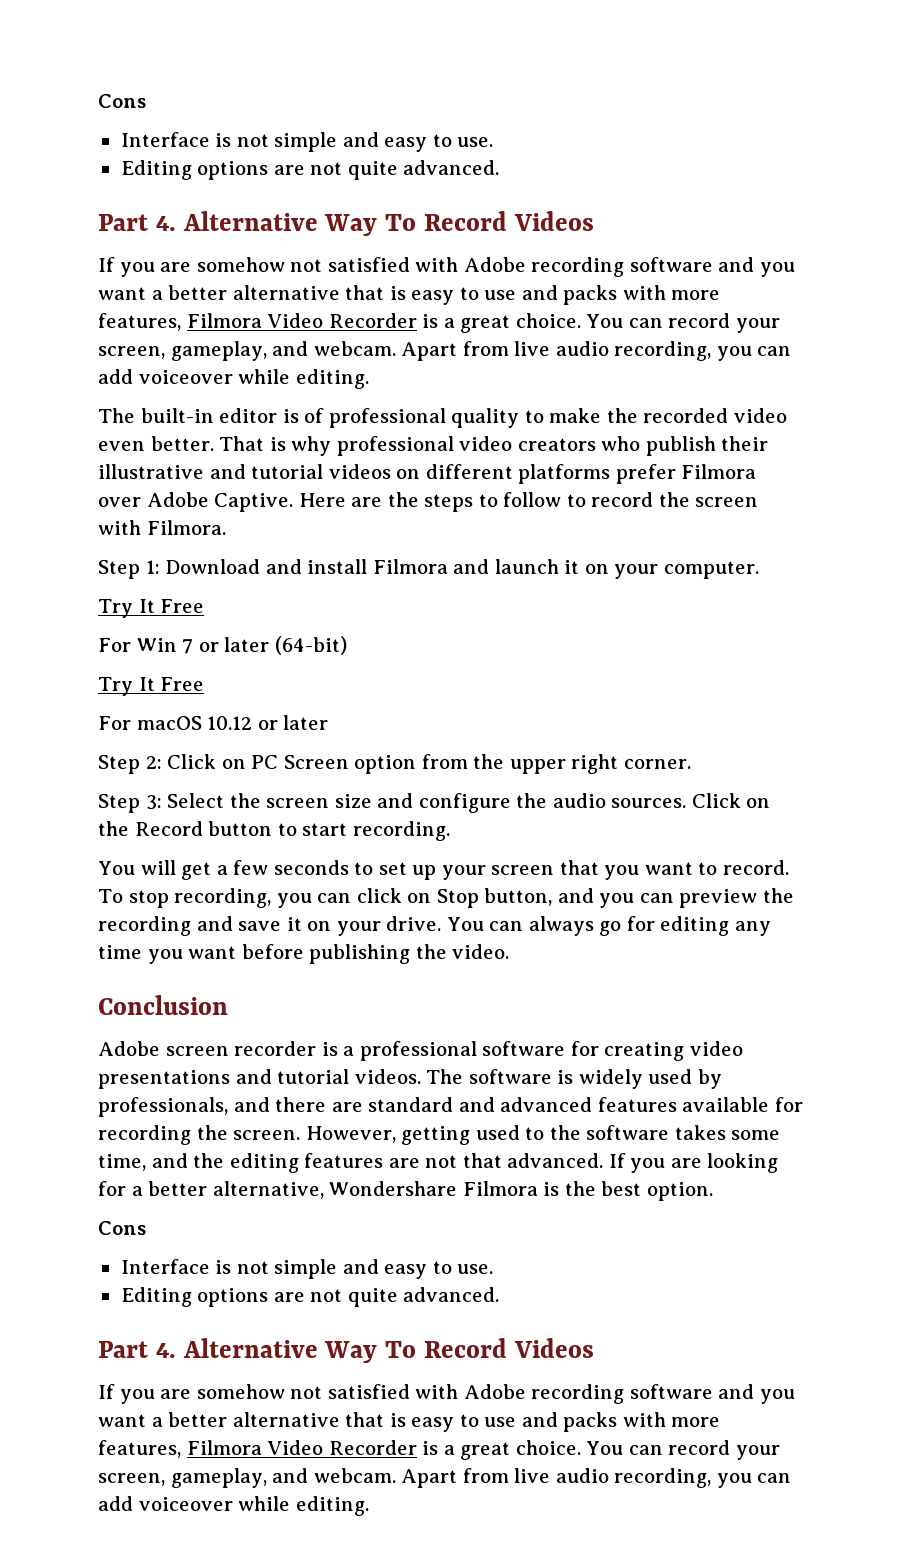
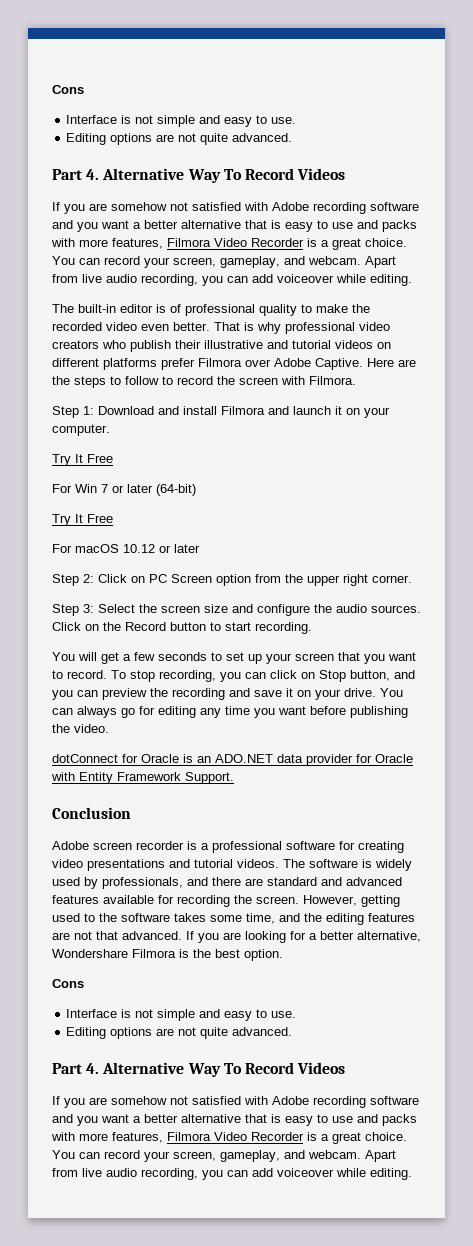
(510, 951) none -> [52,754,413,766] [51,772,234,784] // dotConnect for Oracle is an ADO.NET data provider for Oracle with Entity Framework Support.

